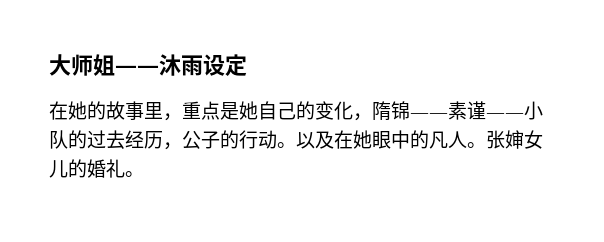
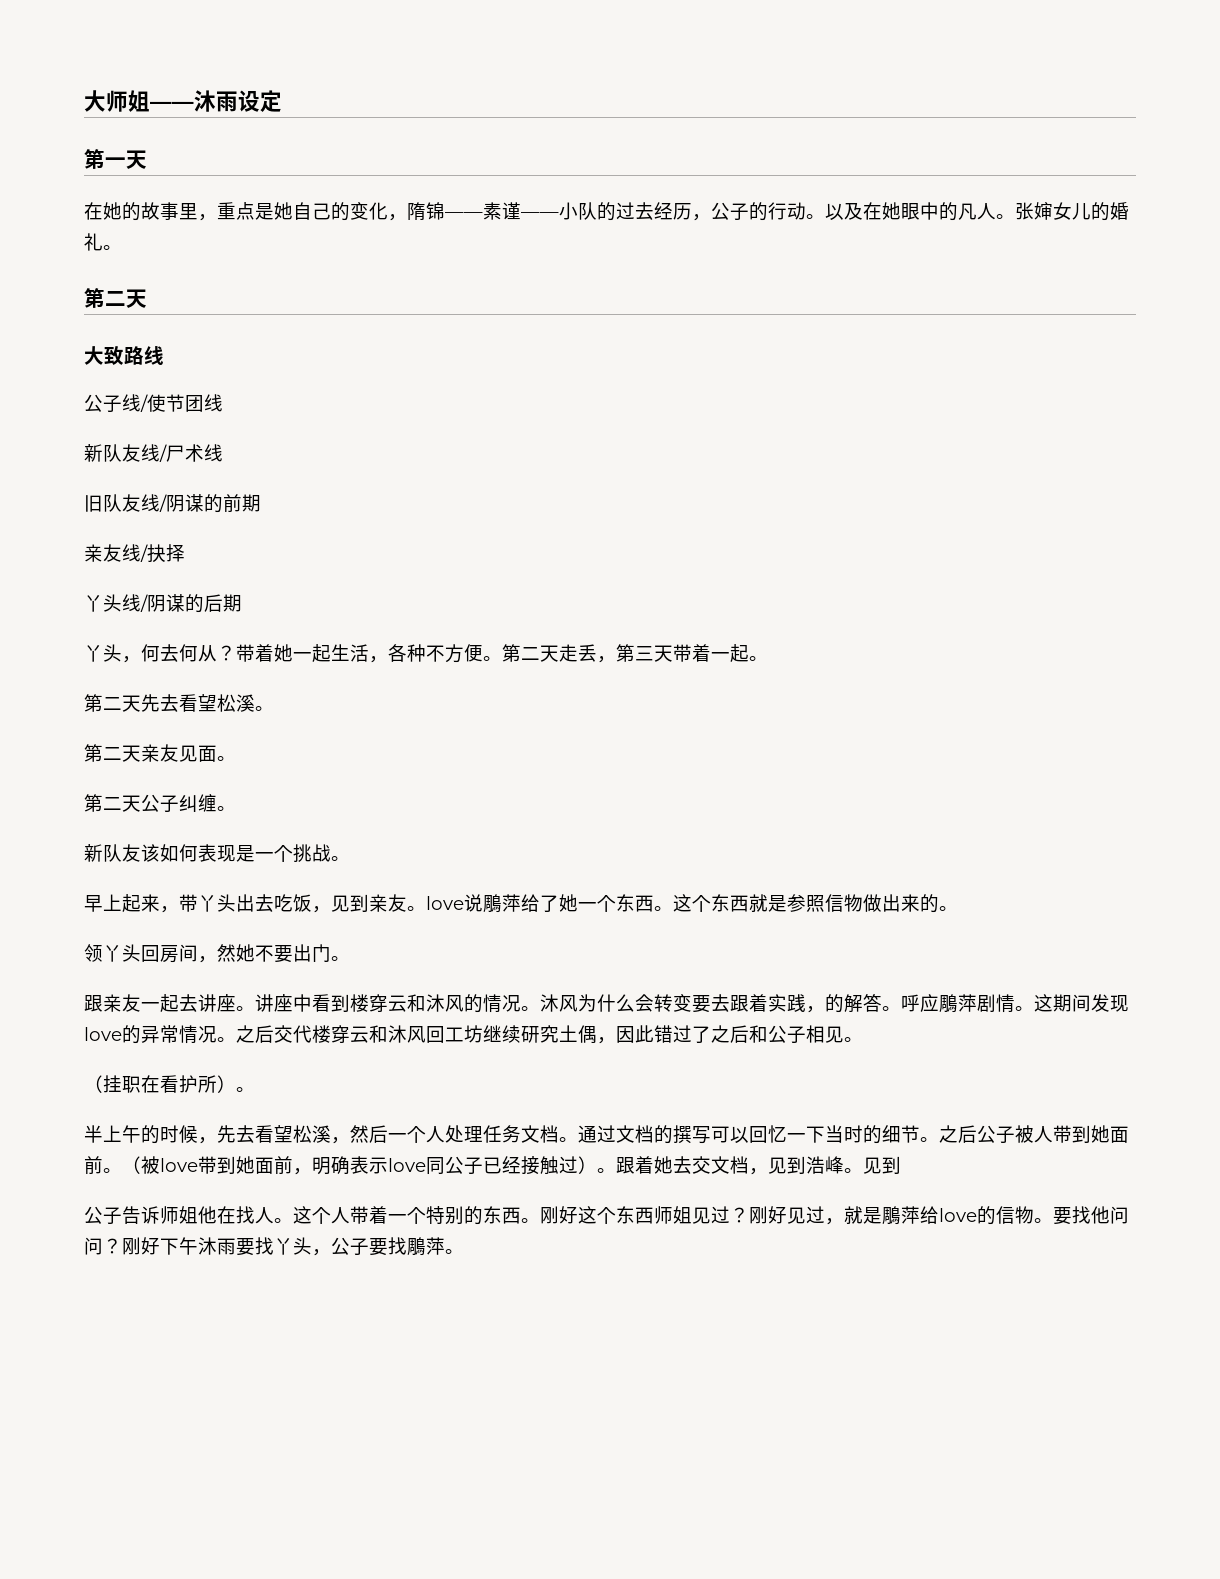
(247, 65) none -> [84,149,147,169] // 第一天
(144, 174) none -> [84,288,147,308] [84,346,164,365] [84,394,223,413] [84,444,223,462] [84,494,261,513] [84,544,185,563] [84,594,242,613] [84,644,768,663] [84,694,274,712] [84,744,236,762] [84,794,236,813] [84,844,350,863] [84,894,958,913] [84,944,350,963] [84,994,1129,1013] [84,1025,863,1044] [84,1075,255,1093] [84,1125,1129,1144] [84,1156,901,1175] [84,1206,1129,1225] [84,1237,464,1256] // 第二天 // 大致路线 // 公子线/使节团线 // 新队友线/尸术线 // 旧队友线/阴谋的前期 // 亲友线/抉择 // 丫头线/阴谋的后期 // 丫头，何去何从？带着她一起生活，各种不方便。第二天走丢，第三天带着一起。 // 第二天先去看望松溪。 // 第二天亲友见面。 // 第二天公子纠缠。 // 新队友该如何表现是一个挑战。 // 早上起来，带丫头出去吃饭，见到亲友。love说鵰萍给了她一个东西。这个东西就是参照信物做出来的。 // 领丫头回房间，然她不要出门。 // 跟亲友一起去讲座。讲座中看到楼穿云和沐风的情况。沐风为什么会转变要去跟着实践，的解答。呼应鵰萍剧情。这期间发现love的异常情况。之后交代楼穿云和沐风回工坊继续研究土偶，因此错过了之后和公子相见。 // （挂职在看护所）。 // 半上午的时候，先去看望松溪，然后一个人处理任务文档。通过文档的撰写可以回忆一下当时的细节。之后公子被人带到她面前。（被love带到她面前，明确表示love同公子已经接触过）。跟着她去交文档，见到浩峰。见到 // 公子告诉师姐他在找人。这个人带着一个特别的东西。刚好这个东西师姐见过？刚好见过，就是鵰萍给love的信物。要找他问问？刚好下午沐雨要找丫头，公子要找鵰萍。

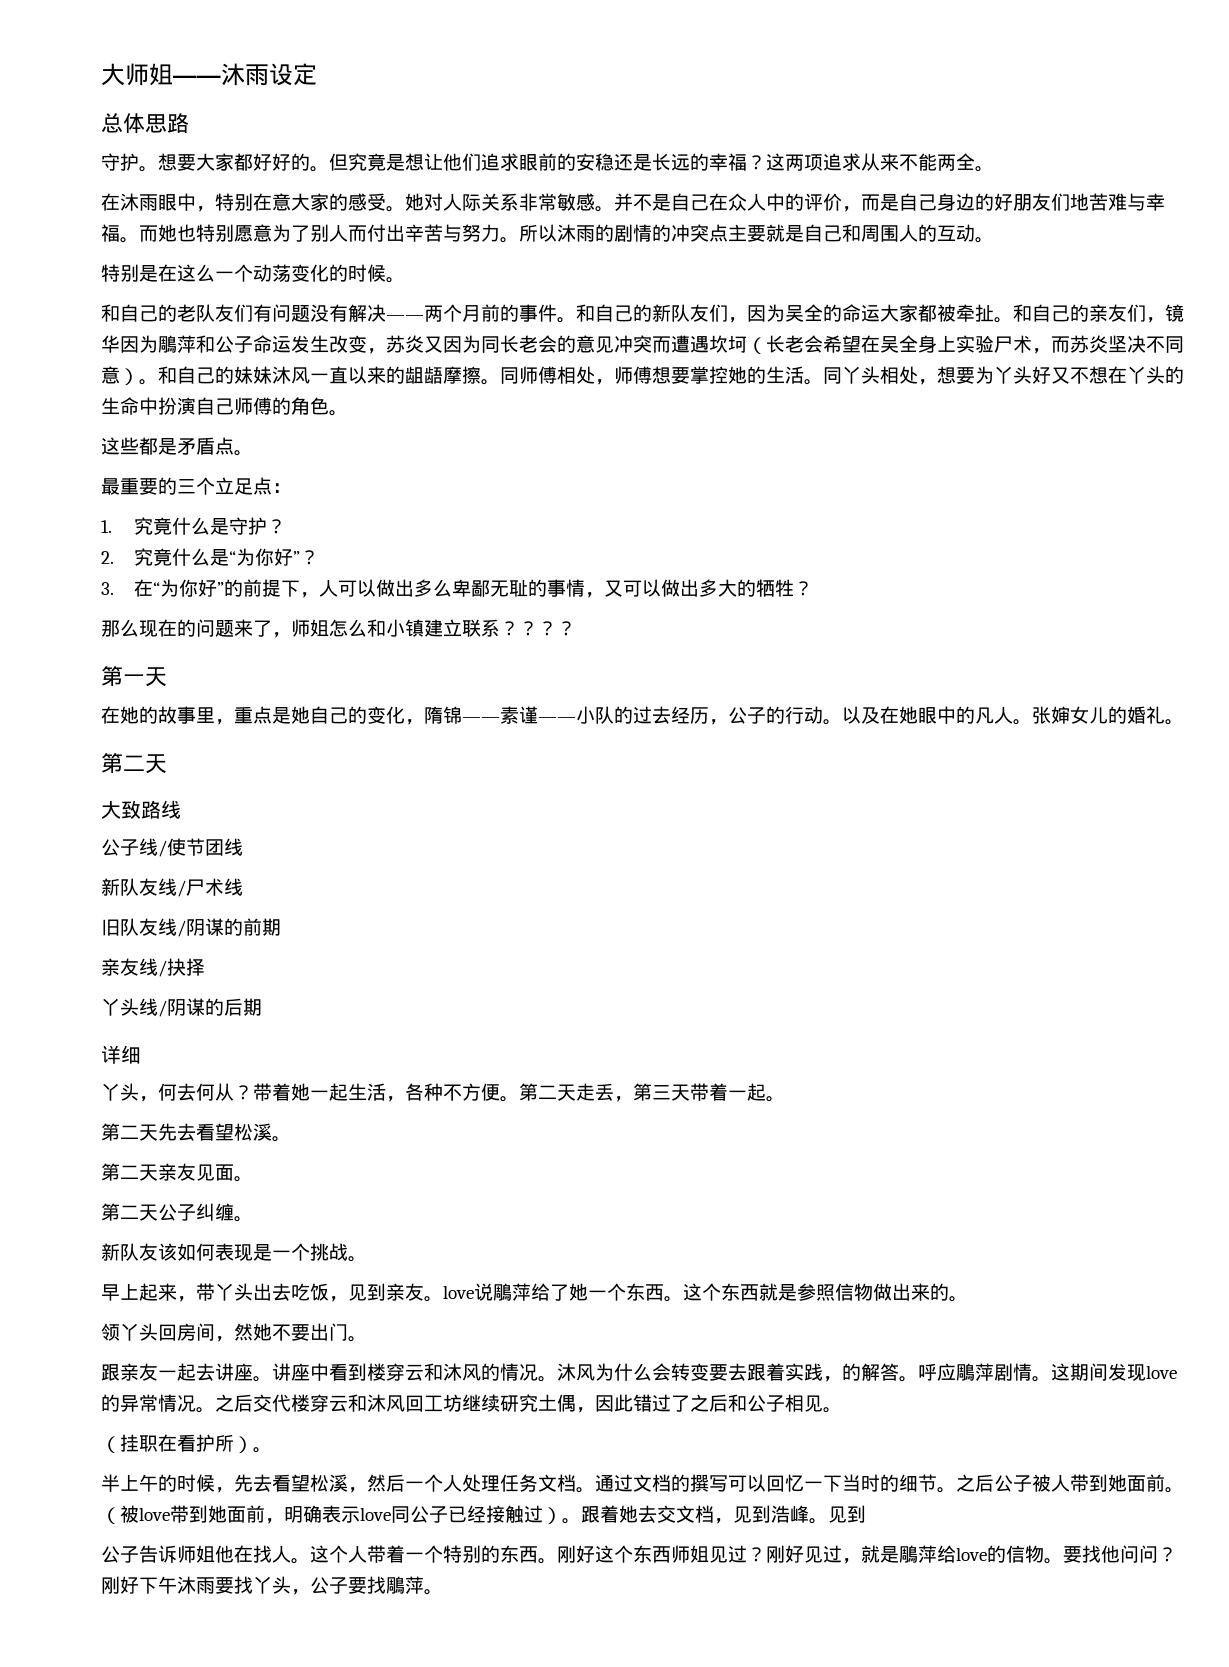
(282, 101) none -> [101,113,189,134] [101,153,994,172] [101,193,1165,212] [101,224,994,243] [101,264,405,283] [101,304,1184,323] [101,335,1184,354] [101,366,1184,385] [101,397,348,416] [101,437,253,456] [101,477,291,495] [101,517,287,535] [101,548,320,566] [101,579,814,598] [101,619,576,638] // 总体思路 // 守护。想要大家都好好的。但究竟是想让他们追求眼前的安稳还是长远的幸福？这两项追求从来不能两全。 // 在沐雨眼中，特别在意大家的感受。她对人际关系非常敏感。并不是自己在众人中的评价，而是自己身边的好朋友们地苦难与幸福。而她也特别愿意为了别人而付出辛苦与努力。所以沐雨的剧情的冲突点主要就是自己和周围人的互动。 // 特别是在这么一个动荡变化的时候。 // 和自己的老队友们有问题没有解决——两个月前的事件。和自己的新队友们，因为吴全的命运大家都被牵扯。和自己的亲友们，镜华因为鵰萍和公子命运发生改变，苏炎又因为同长老会的意见冲突而遭遇坎坷（长老会希望在吴全身上实验尸术，而苏炎坚决不同意）。和自己的妹妹沐风一直以来的龃龉摩擦。同师傅相处，师傅想要掌控她的生活。同丫头相处，想要为丫头好又不想在丫头的生命中扮演自己师傅的角色。 // 这些都是矛盾点。 // 最重要的三个立足点： // 1.究竟什么是守护？ // 2.究竟什么是“为你好”？ // 3.在“为你好”的前提下，人可以做出多么卑鄙无耻的事情，又可以做出多大的牺牲？ // 那么现在的问题来了，师姐怎么和小镇建立联系？？？？
(242, 603) none -> [101,1045,141,1064] // 详细

